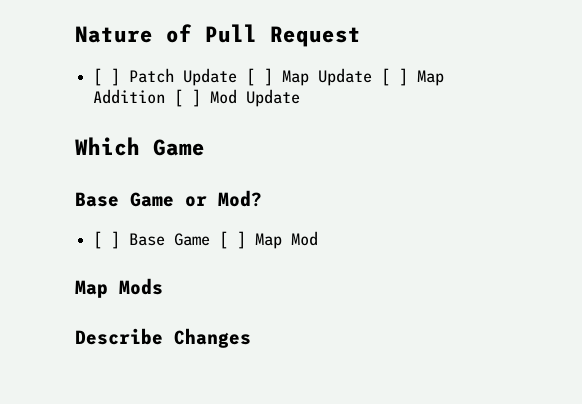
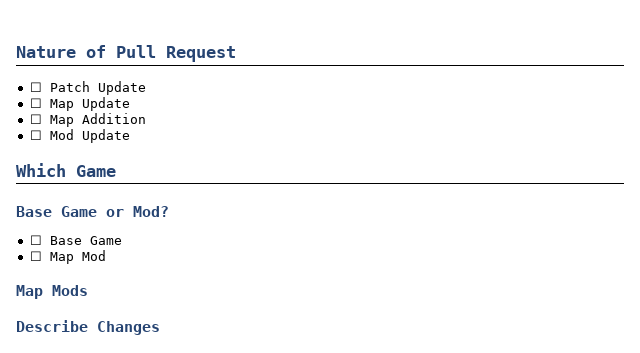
[93,68,121,86] [ ] -> [29,82,42,92] ☐
[246,68,274,86] [ ] -> [29,98,42,108] // ☐
[381,68,409,86] [ ] -> [29,114,42,124] // ☐
[174,89,202,107] [ ] -> [29,130,42,140] // ☐
[93,231,247,249] [ ] Base Game [ ] -> [29,235,122,245] [29,251,42,261] ☐ Base Game // ☐

